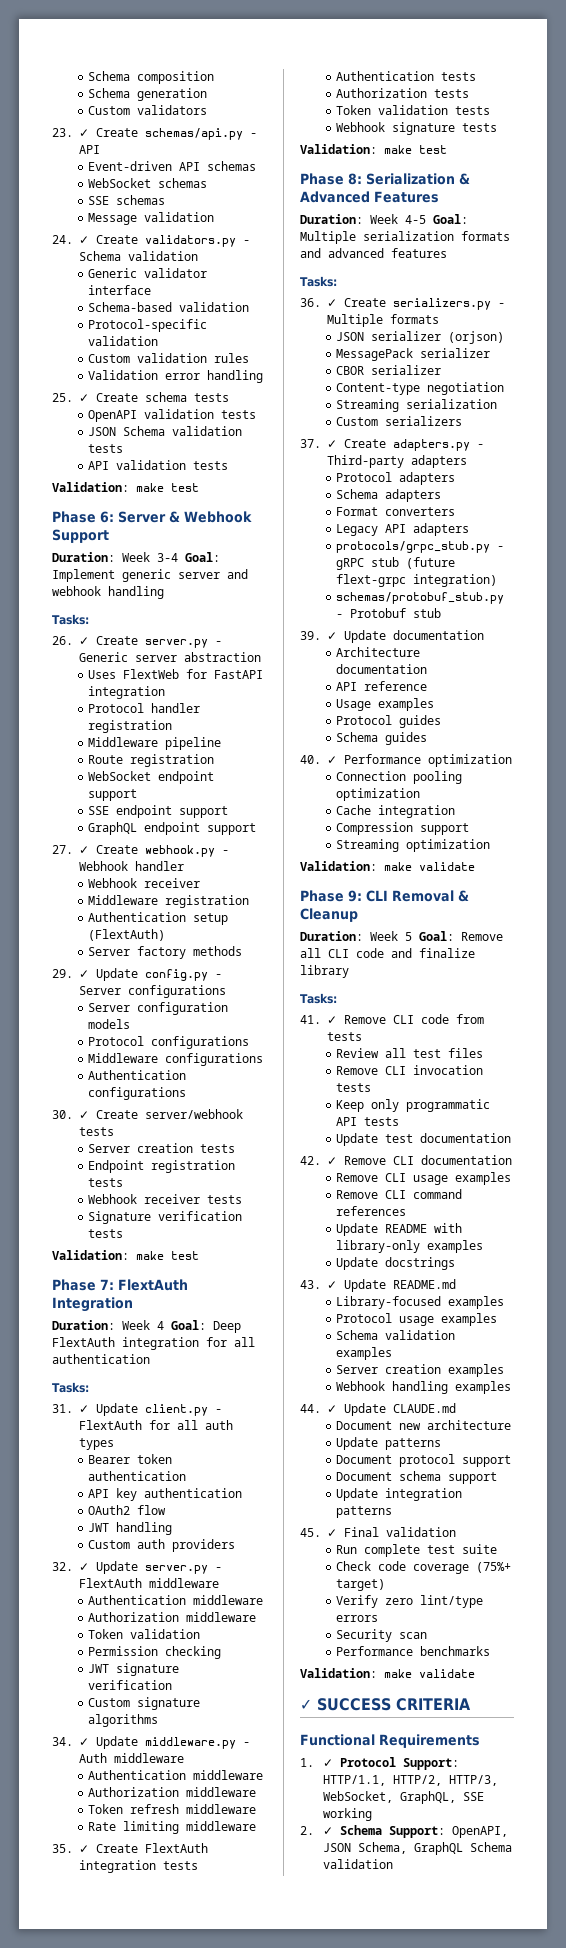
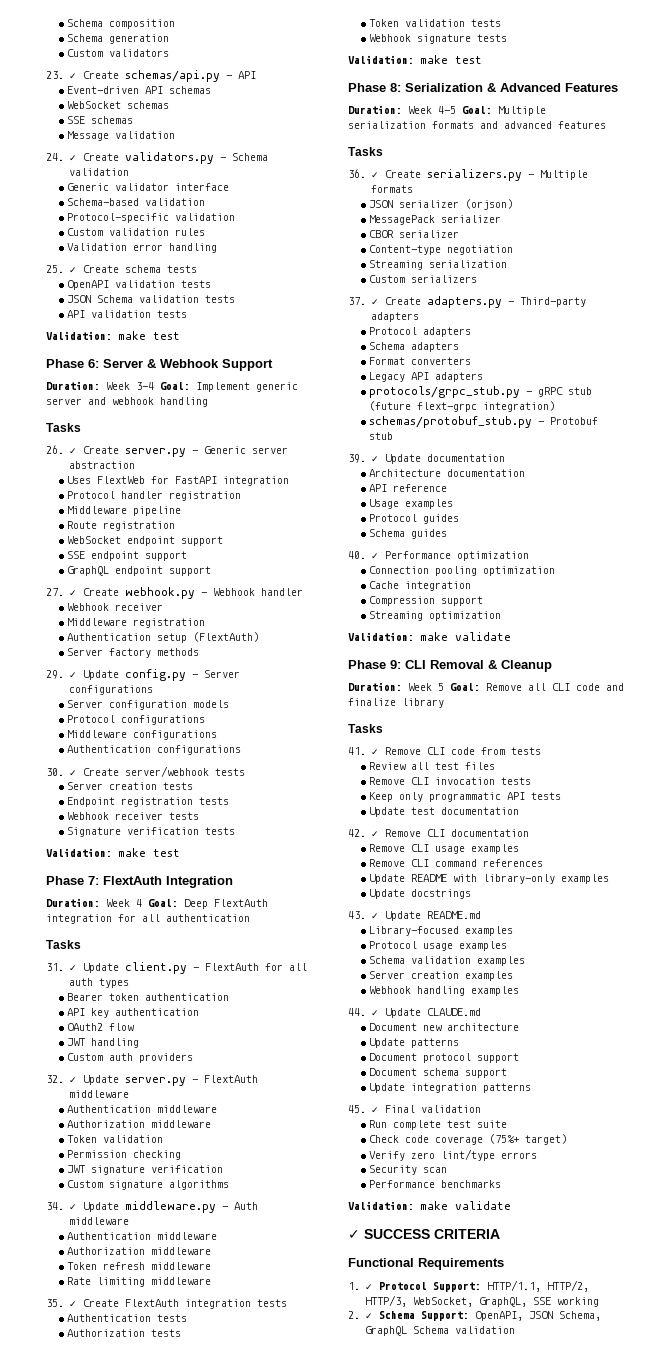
[52,614,89,625] Tasks: -> [46,423,81,432] Tasks
[52,1382,89,1393] Tasks: -> [46,940,81,949] Tasks
[300,276,337,287] Tasks: -> [348,147,383,156] Tasks
[300,993,337,1004] Tasks: -> [348,724,383,733] Tasks

